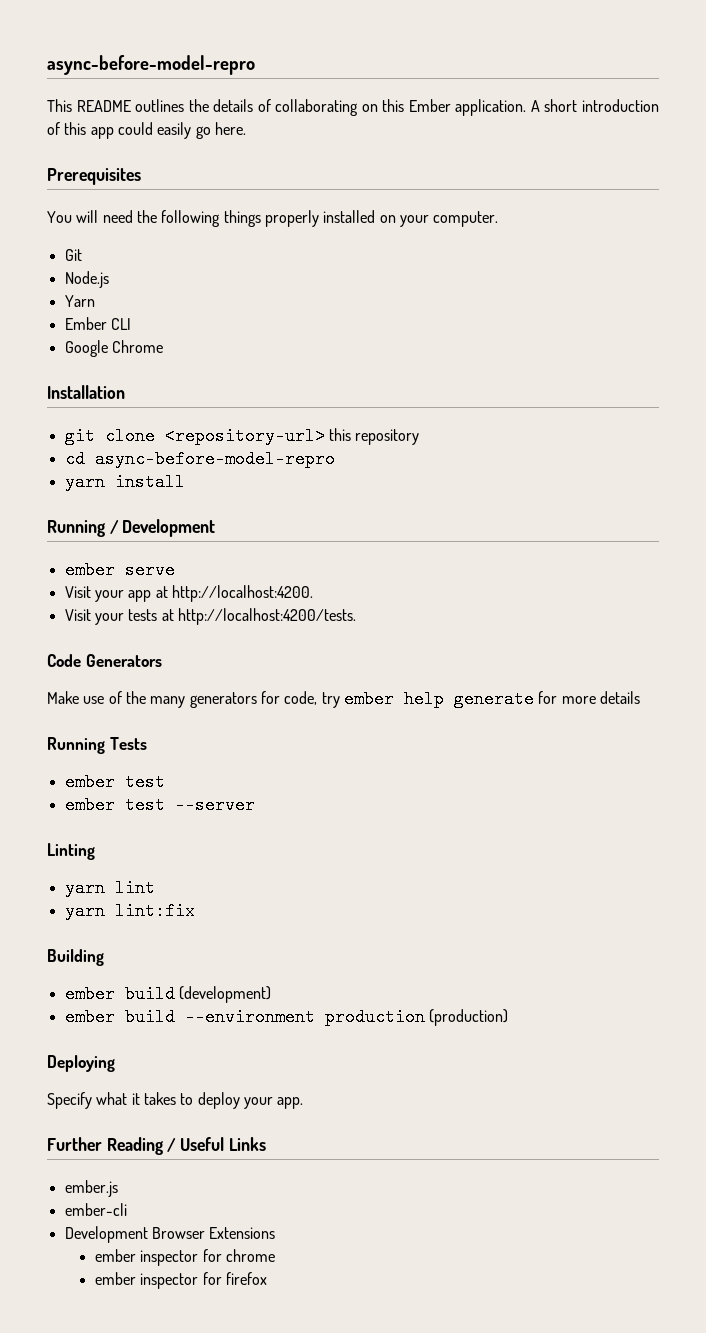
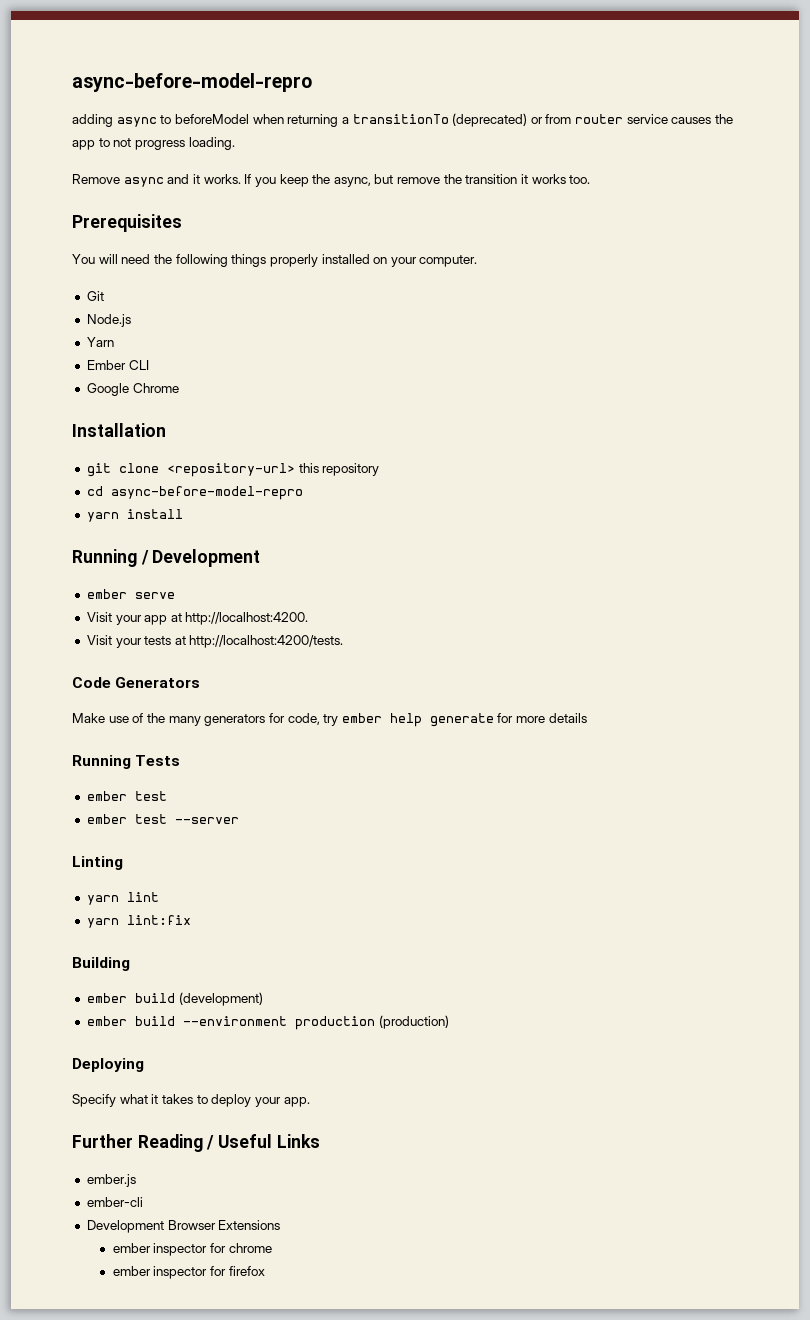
[47,55,255,75] [47,99,660,116] [47,122,246,139] async-before-model-repro // This README outlines the details of collaborating on this Ember application. A short introduction of this app could easily go here. -> [72,73,312,92] [72,113,734,127] [72,137,235,150] [72,174,591,187] async-before-model-repro // adding async to beforeModel when returning a transitionTo (deprecated) or from router service causes the app to not progress loading. // Remove async and it works. If you keep the async, but remove the transition it works too.

